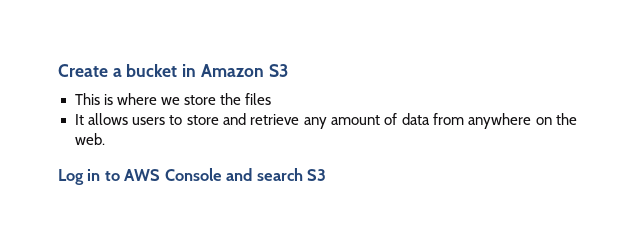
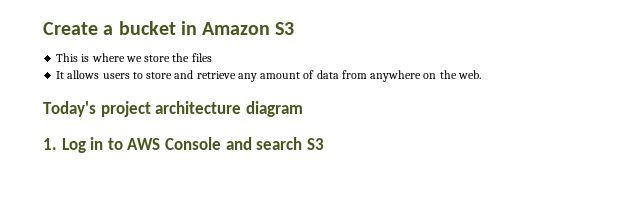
(105, 139) none -> [43,101,303,117] [43,138,57,150] Today's project architecture diagram // 1.

